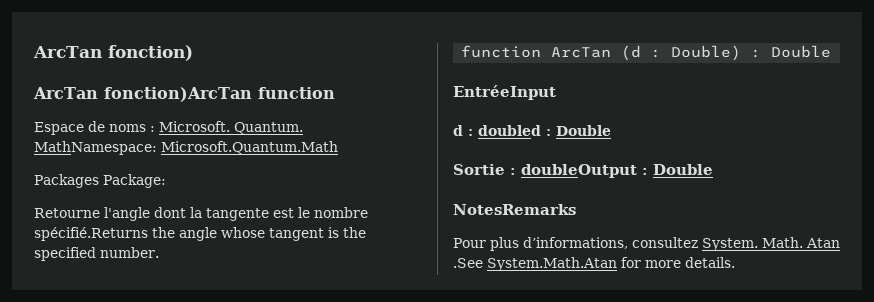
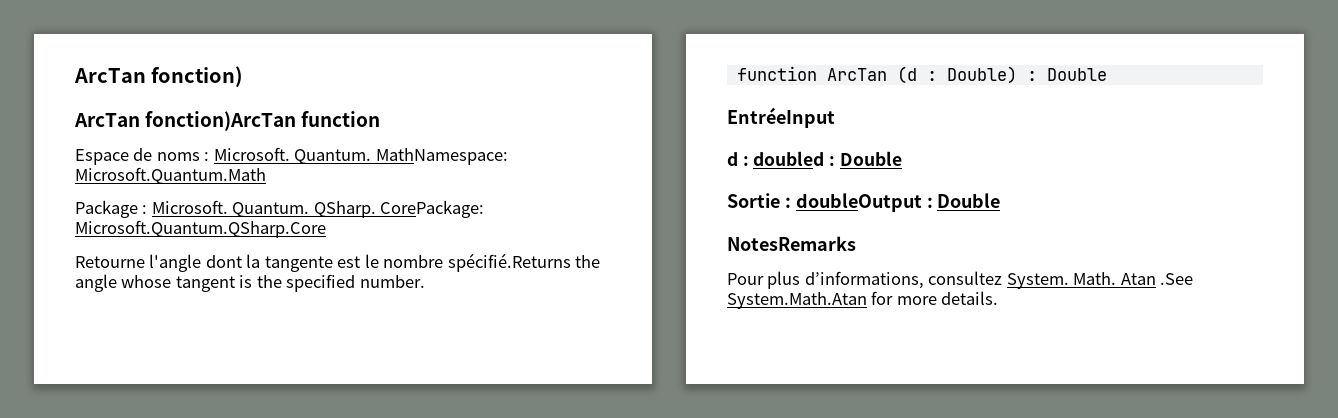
[34,174,166,188] Packages Package: -> [75,200,485,218] [75,220,326,238] Package : Microsoft. Quantum. QSharp. CorePackage: Microsoft.Quantum.QSharp.Core

